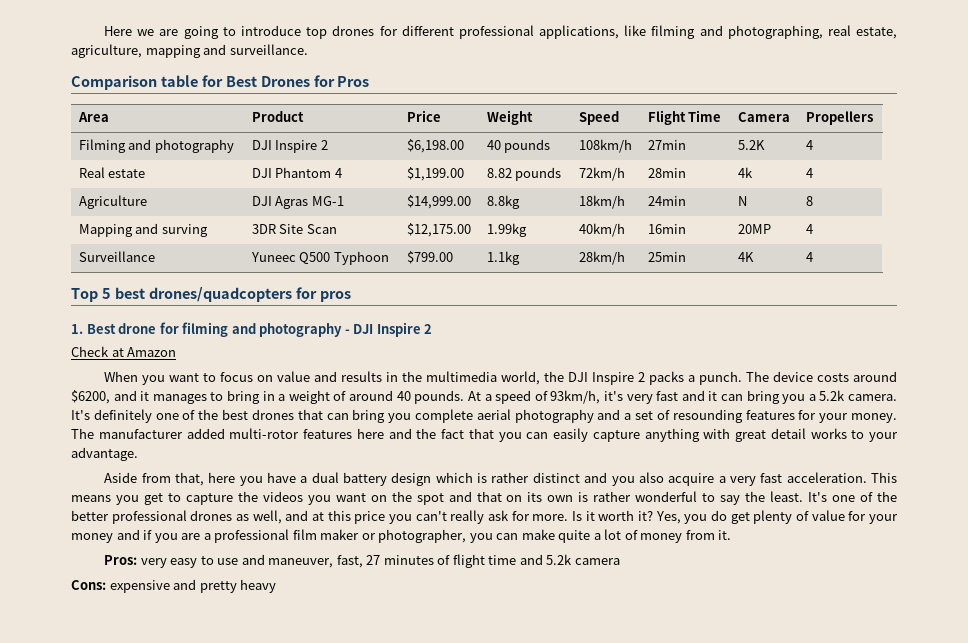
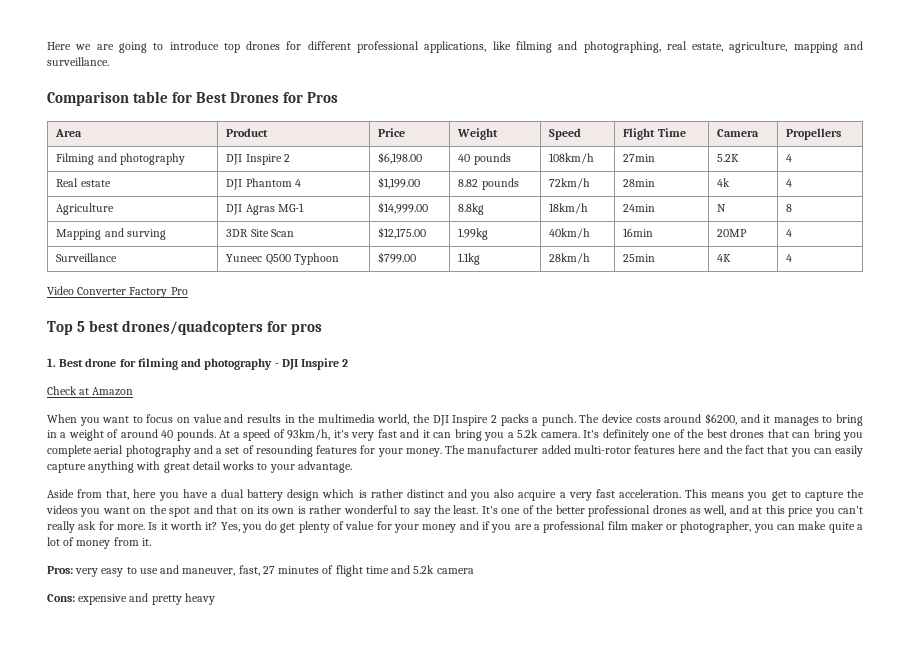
(813, 257) none -> [47,286,188,298] // Video Converter Factory Pro

